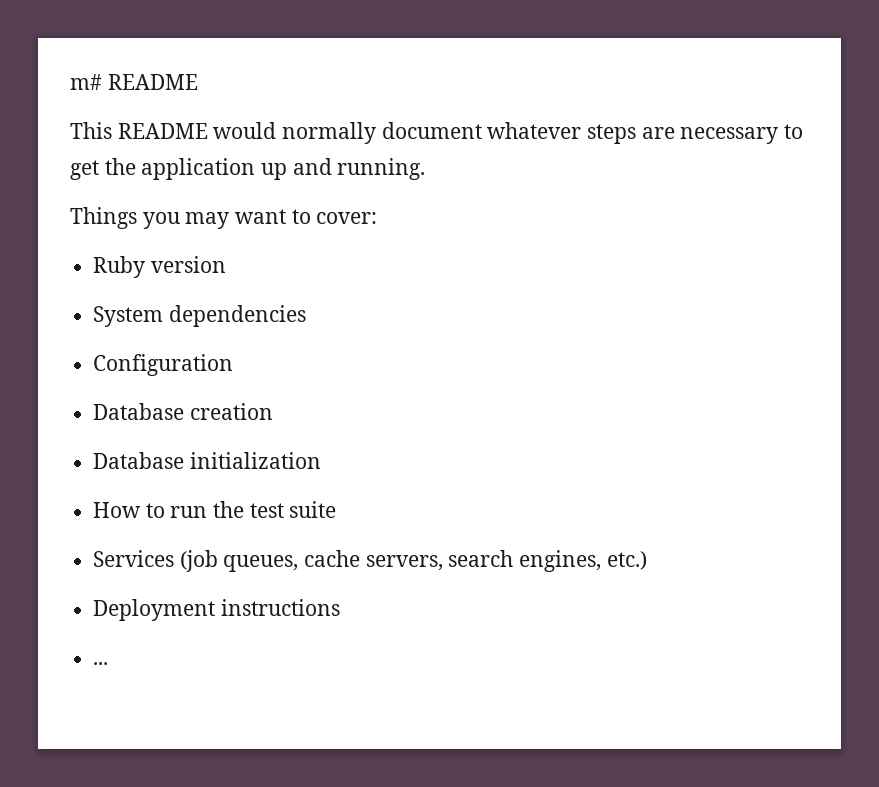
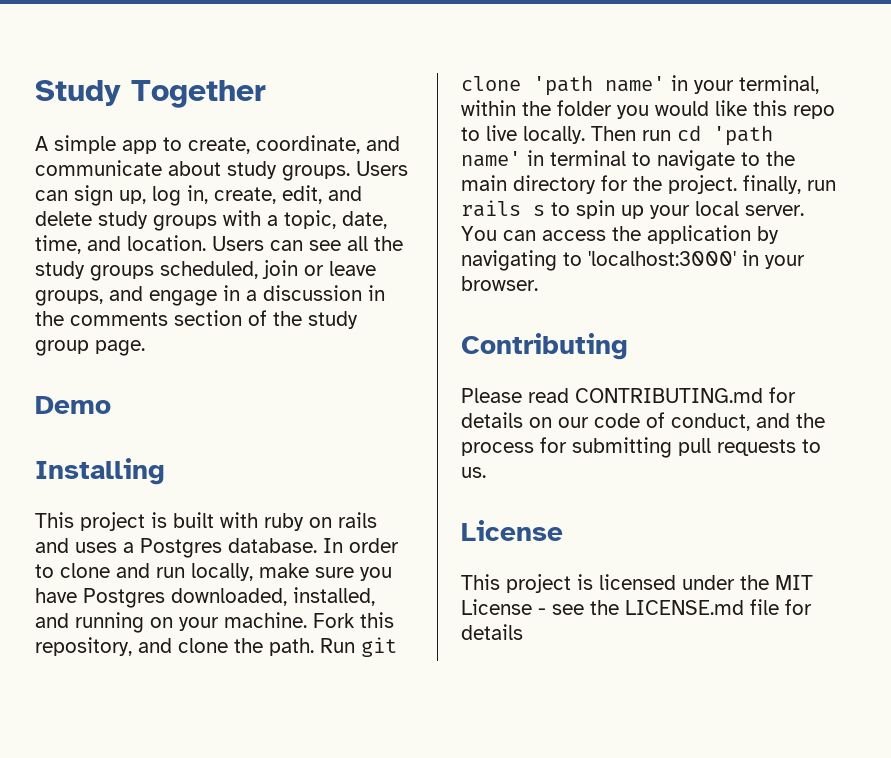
[70,74,198,90] [70,122,804,144] [70,158,426,180] [70,207,378,229] [93,256,226,278] [93,305,306,327] [93,354,234,376] [93,403,273,420] [93,452,321,469] [93,501,337,518] [93,550,647,572] [93,599,340,621] [93,662,109,665] m# README // This README would normally document whatever steps are necessary to get the application up and running. // Things you may want to cover: // Ruby version // System dependencies // Configuration // Database creation // Database initialization // How to run the test suite // Services (job queues, cache servers, search engines, etc.) // Deployment instructions // ... -> [35,80,266,108] [35,135,400,154] [35,160,408,181] [35,185,362,206] [35,210,387,231] [35,235,403,254] [35,260,376,281] [35,285,385,306] [35,310,358,329] [35,340,145,356] [35,396,111,414] [35,458,165,485] [35,512,377,531] [35,538,399,558] [35,563,392,581] [35,587,375,608] [35,612,394,633] [35,637,397,657] [461,75,819,96] [461,100,835,119] [461,125,773,146] [461,150,795,171] [461,175,836,194] [461,200,804,219] [461,225,779,244] [461,250,805,271] [461,276,538,291] [461,333,628,360] [461,387,796,403] [461,412,825,431] [461,437,821,458] [461,467,486,478] [461,520,563,541] [461,574,813,593] [461,599,812,615] [461,624,523,640] Study Together // A simple app to create, coordinate, and communicate about study groups. Users can sign up, log in, create, edit, and delete study groups with a topic, date, time, and location. Users can see all the study groups scheduled, join or leave groups, and engage in a discussion in the comments section of the study group page. // Demo // Installing // This project is built with ruby on rails and uses a Postgres database. In order to clone and run locally, make sure you have Postgres downloaded, installed, and running on your machine. Fork this repository, and clone the path. Run git clone 'path name' in your terminal, within the folder you would like this repo to live locally. Then run cd 'path name' in terminal to navigate to the main directory for the project. finally, run rails s to spin up your local server. You can access the application by navigating to 'localhost:3000' in your browser. // Contributing // Please read CONTRIBUTING.md for details on our code of conduct, and the process for submitting pull requests to us. // License // This project is licensed under the MIT License - see the LICENSE.md file for details

